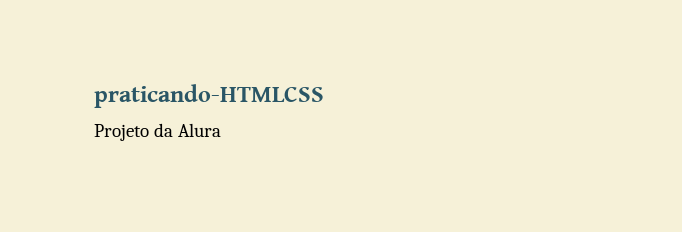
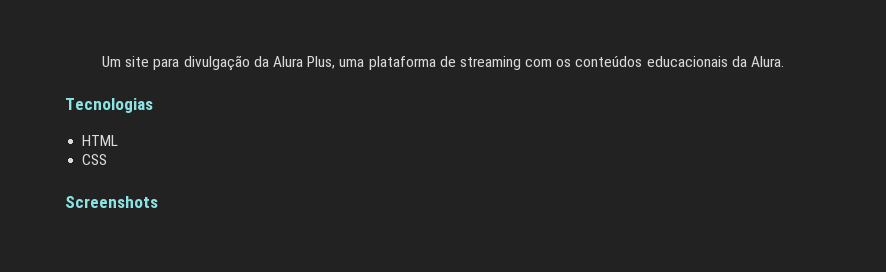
[94,84,324,108] [94,123,222,141] praticando-HTMLCSS // Projeto da Alura -> [102,55,784,71] [65,98,153,113] [82,135,119,146] [82,154,108,165] [65,196,158,208] Um site para divulgação da Alura Plus, uma plataforma de streaming com os conteúdos educacionais da Alura. // Tecnologias // HTML // CSS // Screenshots

